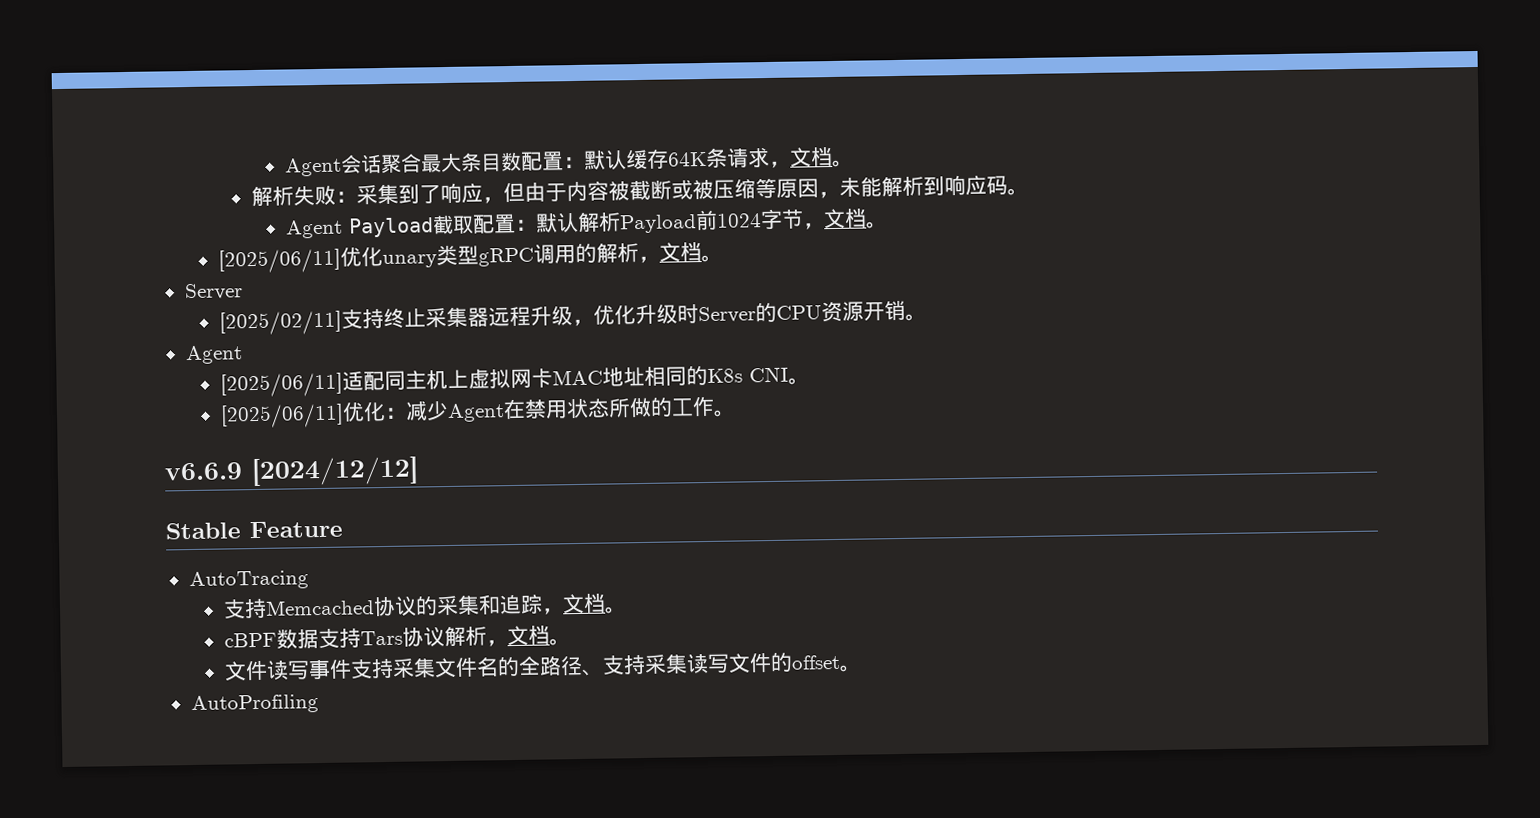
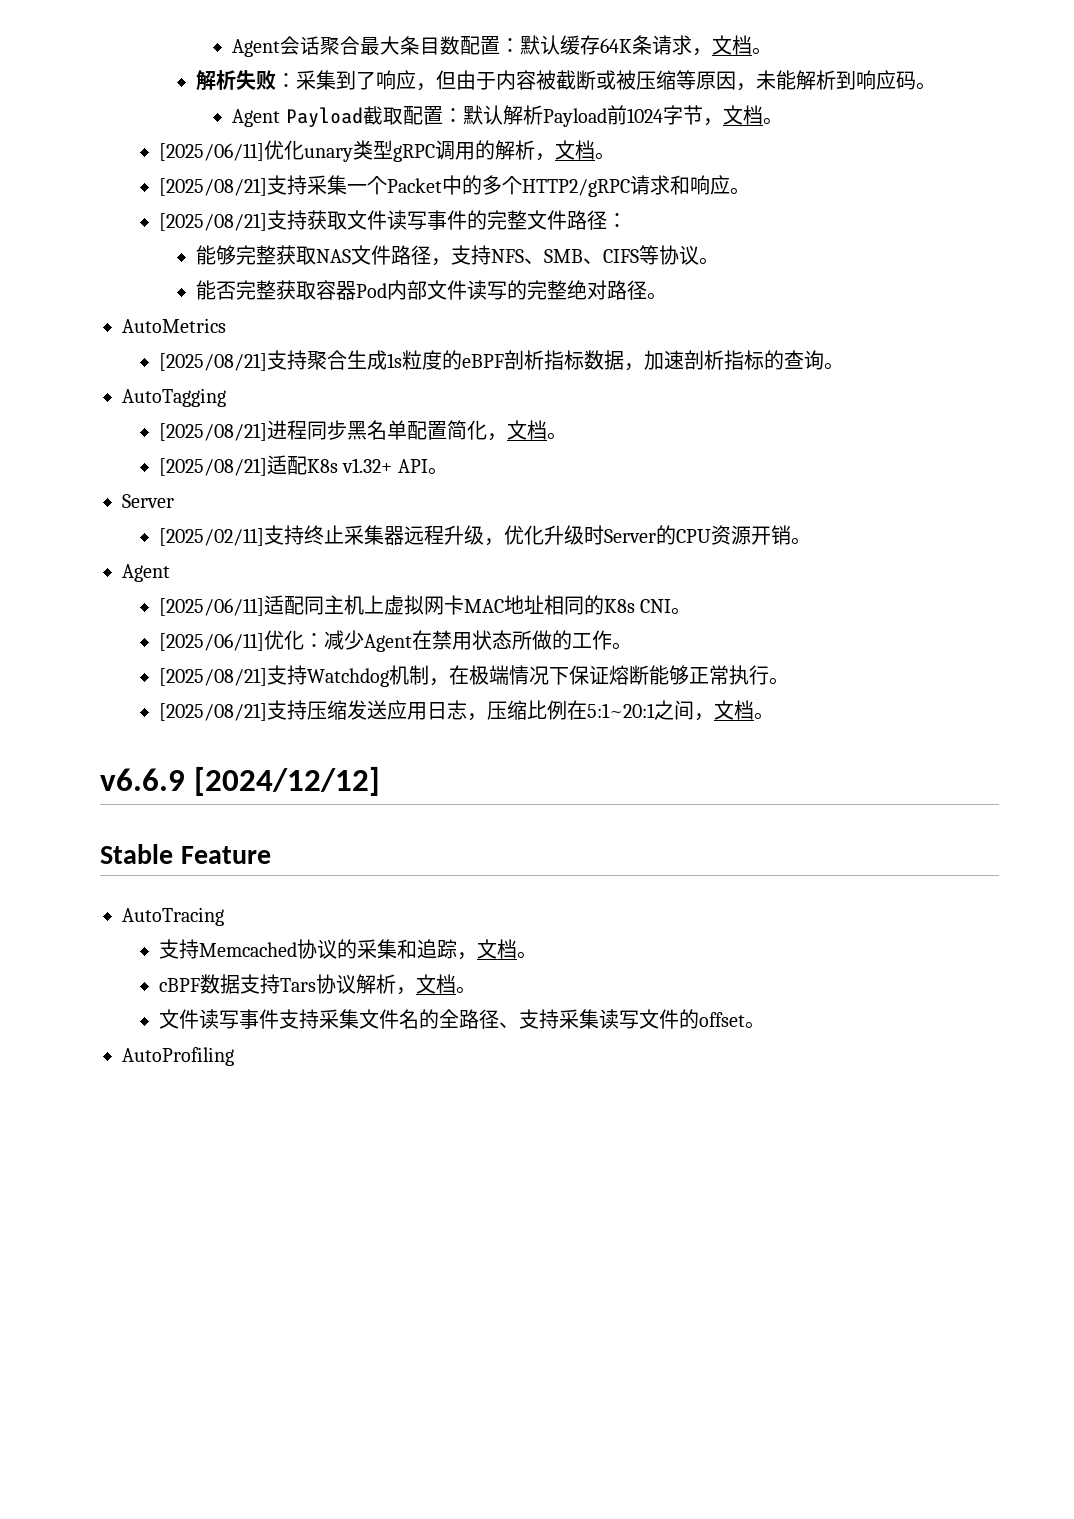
(723, 258) none -> [158,175,750,197] [158,210,627,231] [195,245,719,266] [195,280,667,300] [122,318,226,333] [158,350,844,371] [122,388,226,407] [158,420,567,441] [158,455,448,476] // [2025/08/21]支持采集一个Packet中的多个HTTP2/gRPC请求和响应。 // [2025/08/21]支持获取文件读写事件的完整文件路径： // 能够完整获取NAS文件路径，支持NFS、SMB、CIFS等协议。 // 能否完整获取容器Pod内部文件读写的完整绝对路径。 // AutoMetrics // [2025/08/21]支持聚合生成1s粒度的eBPF剖析指标数据，加速剖析指标的查询。 // AutoTagging // [2025/08/21]进程同步黑名单配置简化，文档。 // [2025/08/21]适配K8s v1.32+ API。
(736, 413) none -> [158,665,789,687] [158,700,774,721] // [2025/08/21]支持Watchdog机制，在极端情况下保证熔断能够正常执行。 // [2025/08/21]支持压缩发送应用日志，压缩比例在5:1~20:1之间，文档。

